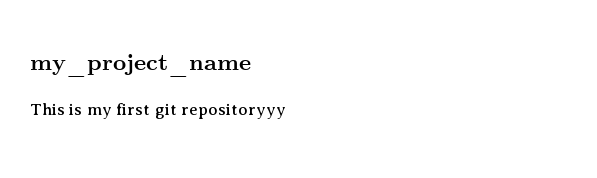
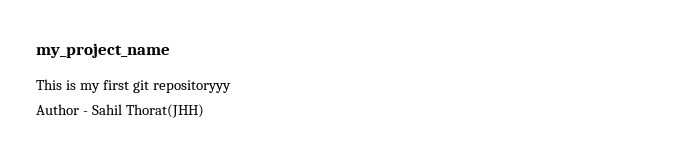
(287, 111) none -> [36,104,204,118] // Author - Sahil Thorat(JHH)

